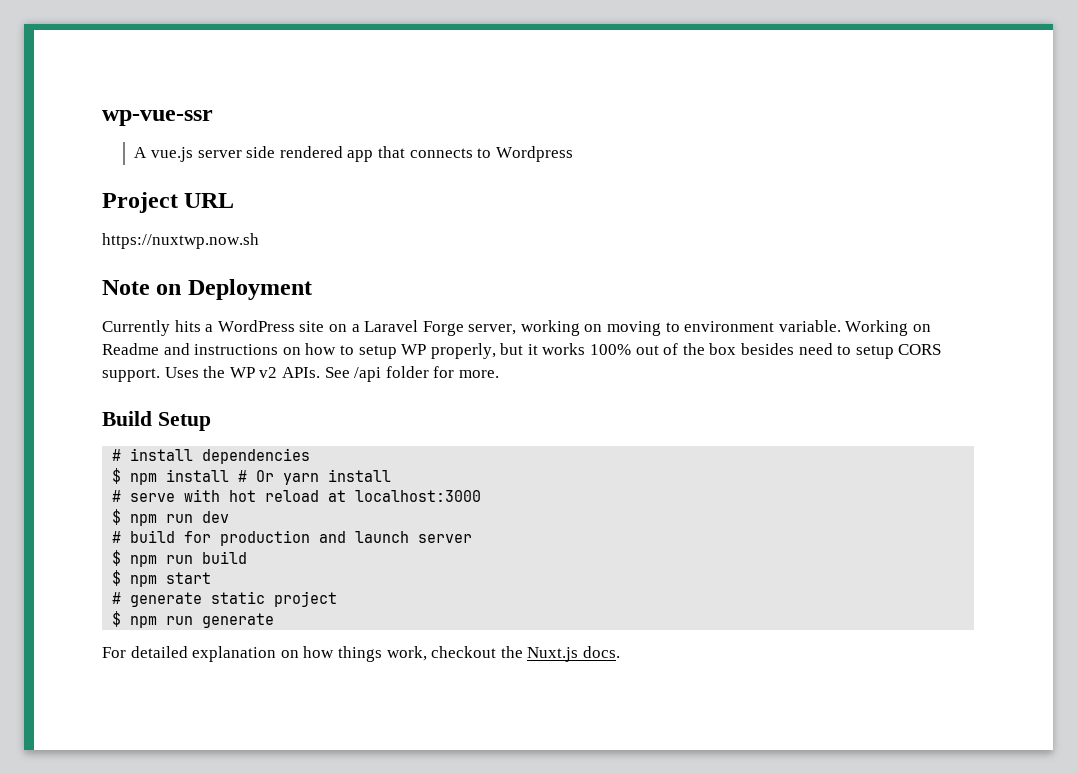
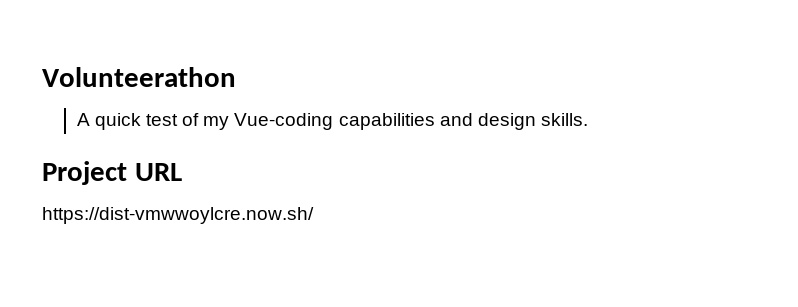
[102,110,213,126] wp-vue-ssr -> [42,67,236,87] Volunteerathon
[151,146,573,162] [102,192,235,213] [102,233,259,249] [102,279,312,300] [102,320,932,336] [102,343,942,359] [102,366,499,382] [102,411,211,431] [112,448,311,464] [112,468,392,485] [112,489,482,502] [112,509,230,526] [112,530,473,546] [112,550,248,567] [112,570,212,587] [112,591,338,607] [112,611,275,628] [102,646,620,662] vue.js server side rendered app that connects to Wordpress // Project URL // https://nuxtwp.now.sh // Note on Deployment // Currently hits a WordPress site on a Laravel Forge server, working on moving to environment variable. Working on Readme and instructions on how to setup WP properly, but it works 100% out of the box besides need to setup CORS support. Uses the WP v2 APIs. See /api folder for more. // Build Setup // # install dependencies // $ npm install # Or yarn install // # serve with hot reload at localhost:3000 // $ npm run dev // # build for production and launch server // $ npm run build // $ npm start // # generate static project // $ npm run generate // For detailed explanation on how things work, checkout the Nuxt.js docs. -> [94,113,588,130] [42,161,182,185] [42,207,314,224] quick test of my Vue-coding capabilities and design skills. // Project URL // https://dist-vmwwoylcre.now.sh/

